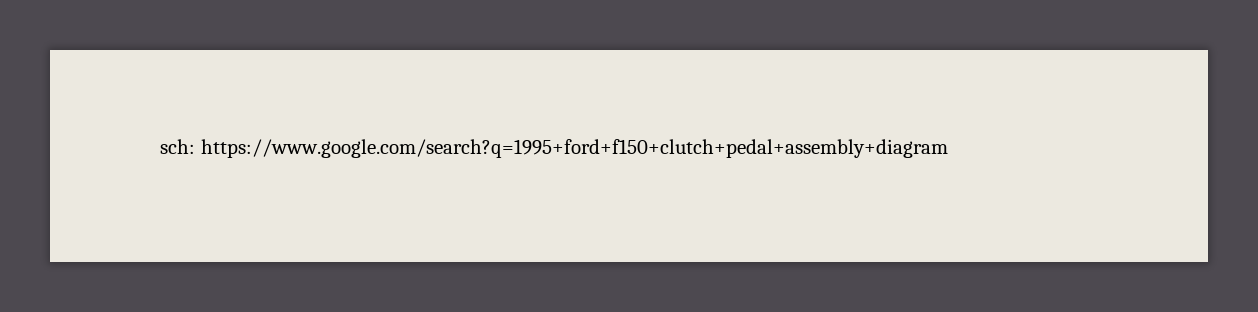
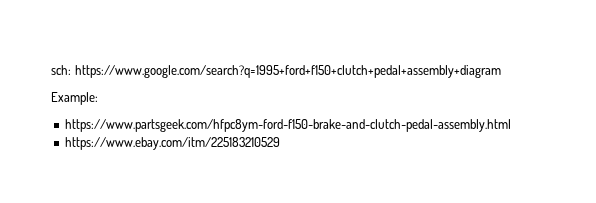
(948, 148) none -> [51,92,98,105] [65,119,512,132] [65,137,281,150] // Example: // https://www.partsgeek.com/hfpc8ym-ford-f150-brake-and-clutch-pedal-assembly.html // https://www.ebay.com/itm/225183210529

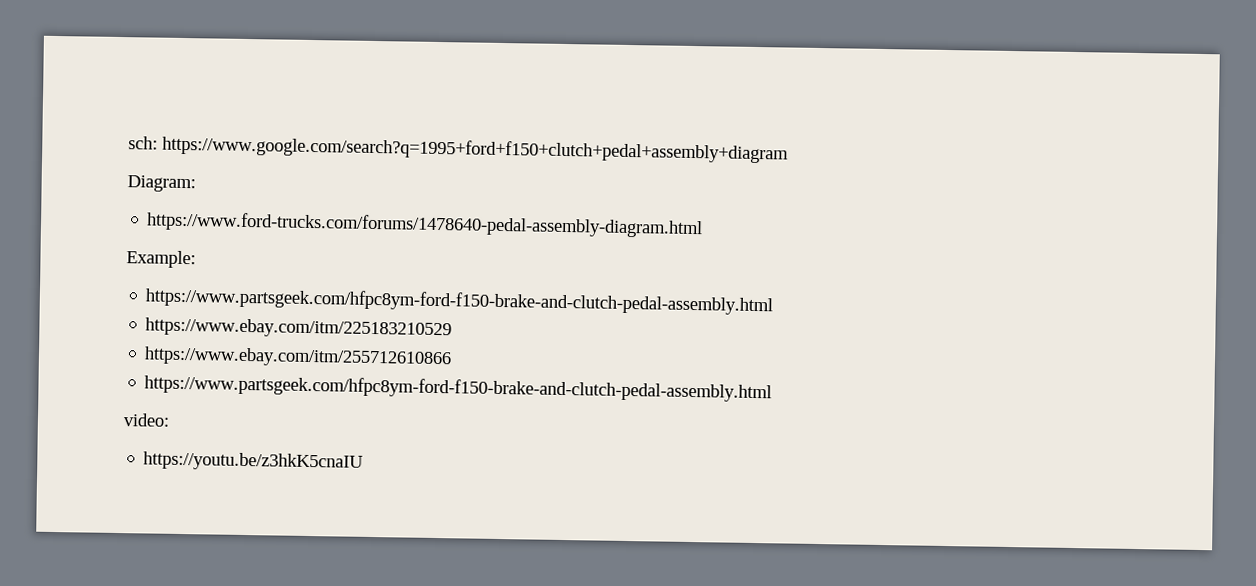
(502, 71) none -> [127,175,196,193] [146,211,704,239] // Diagram: // https://www.ford-trucks.com/forums/1478640-pedal-assembly-diagram.html
(281, 143) none -> [144,346,453,369] [144,374,773,403] [123,413,170,427] [143,451,364,472] // https://www.ebay.com/itm/255712610866 // https://www.partsgeek.com/hfpc8ym-ford-f150-brake-and-clutch-pedal-assembly.html // video: // https://youtu.be/z3hkK5cnaIU

